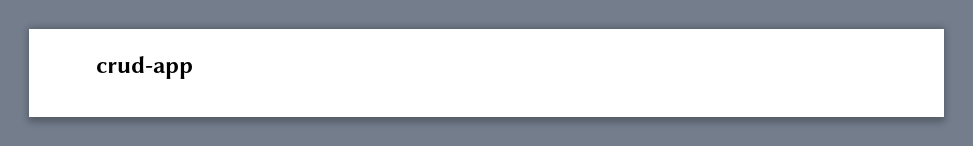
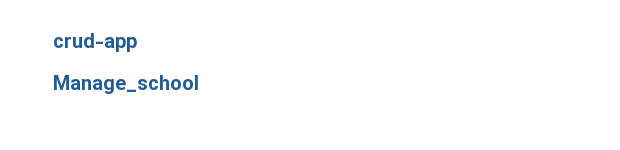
(193, 67) none -> [53,75,199,94] // Manage_school

